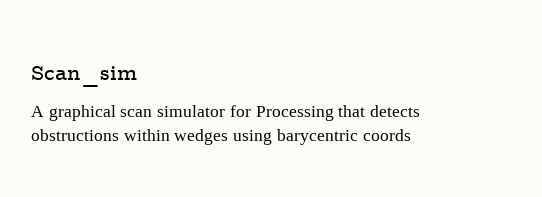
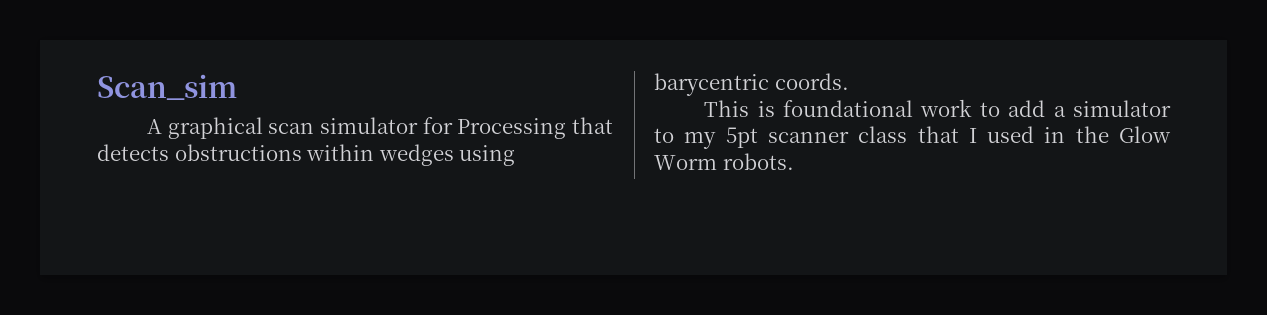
[362,129,411,141] coords -> [774,73,849,90] [704,99,1171,117] [654,126,1171,149] [654,153,794,170] coords. // This is foundational work to add a simulator to my 5pt scanner class that I used in the Glow Worm robots.

